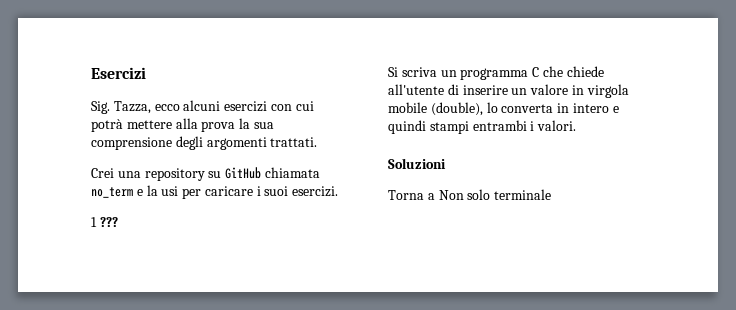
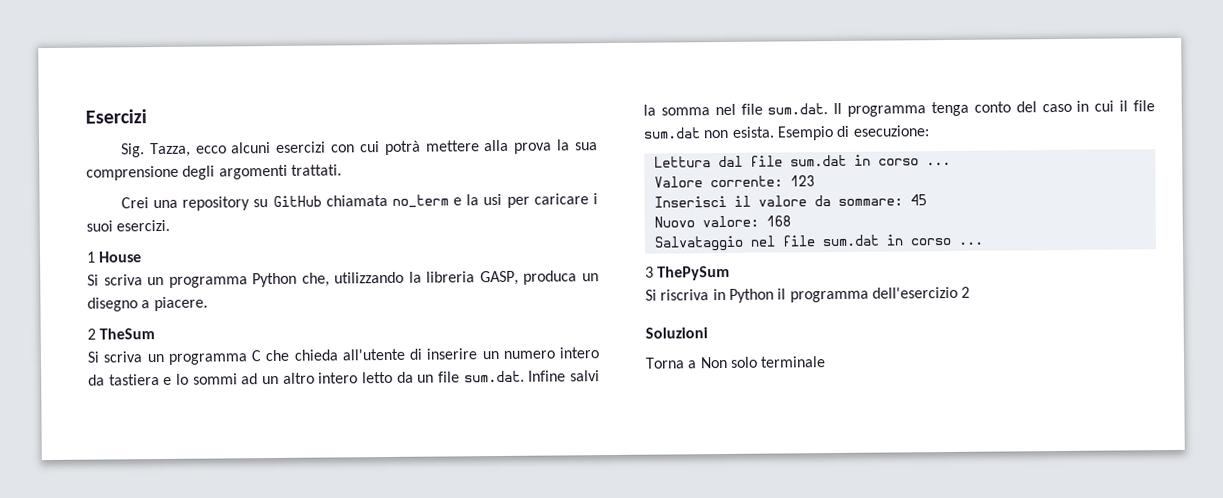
[99,217,118,227] ??? -> [99,251,143,263] [87,270,600,288] [87,296,208,312] [87,328,156,340] House // Si scriva un programma Python che, utilizzando la libreria GASP, produca un disegno a piacere. // 2 TheSum
[566,66,604,77] chiede -> [293,349,338,361] chieda
[530,84,629,98] [388,102,619,116] [388,120,577,134] valore in virgola mobile (double), lo converta in intero e quindi stampi entrambi i valori. -> [502,347,599,359] [88,370,601,386] [643,100,1155,117] [643,125,930,141] [653,154,951,168] [653,175,815,188] [653,194,927,208] [653,215,791,228] [653,234,983,252] [645,265,731,281] [645,286,971,303] numero intero da tastiera e lo sommi ad un altro intero letto da un file sum.dat. Infine salvi la somma nel file sum.dat. Il programma tenga conto del caso in cui il file sum.dat non esista. Esempio di esecuzione: // Lettura dal file sum.dat in corso ... // Valore corrente: 123 // Inserisci il valore da sommare: 45 // Nuovo valore: 168 // Salvataggio nel file sum.dat in corso ... // 3 ThePySum // Si riscriva in Python il programma dell'esercizio 2

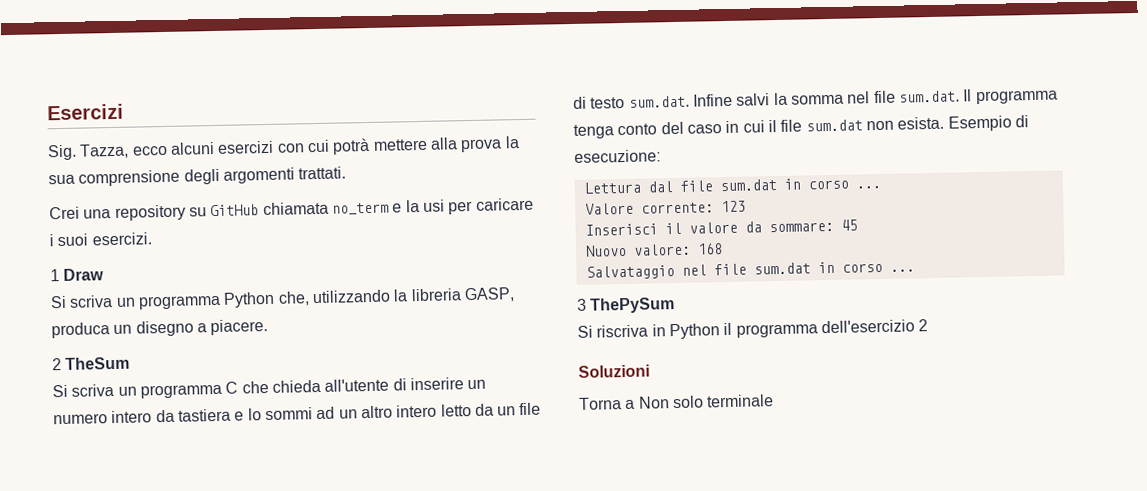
[99,251,143,263] House -> [63,268,105,281] Draw
(461, 377) none -> [573,96,626,109] di testo

